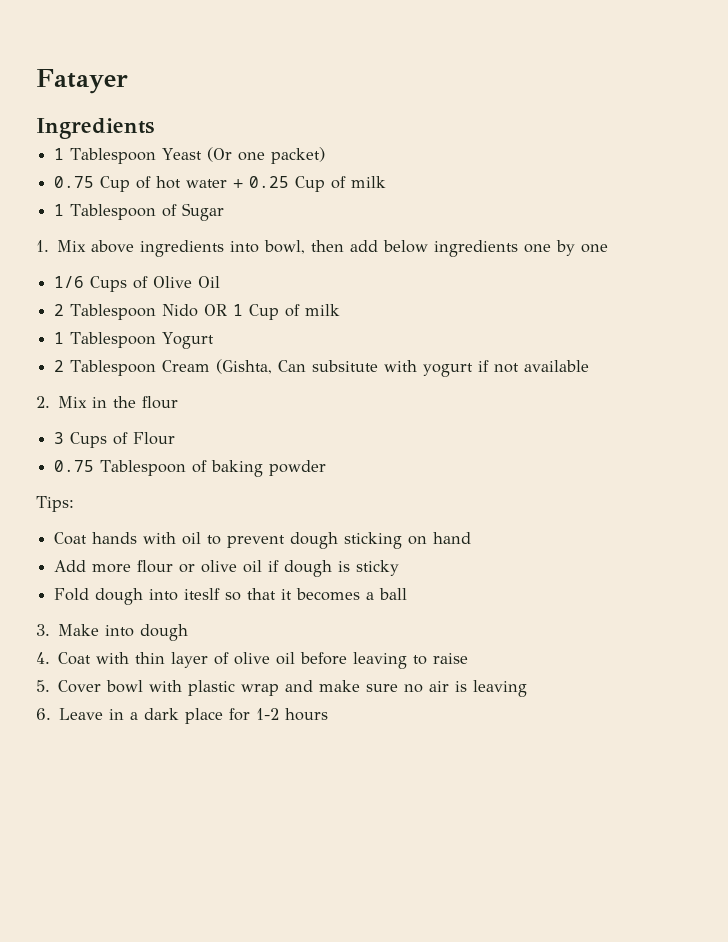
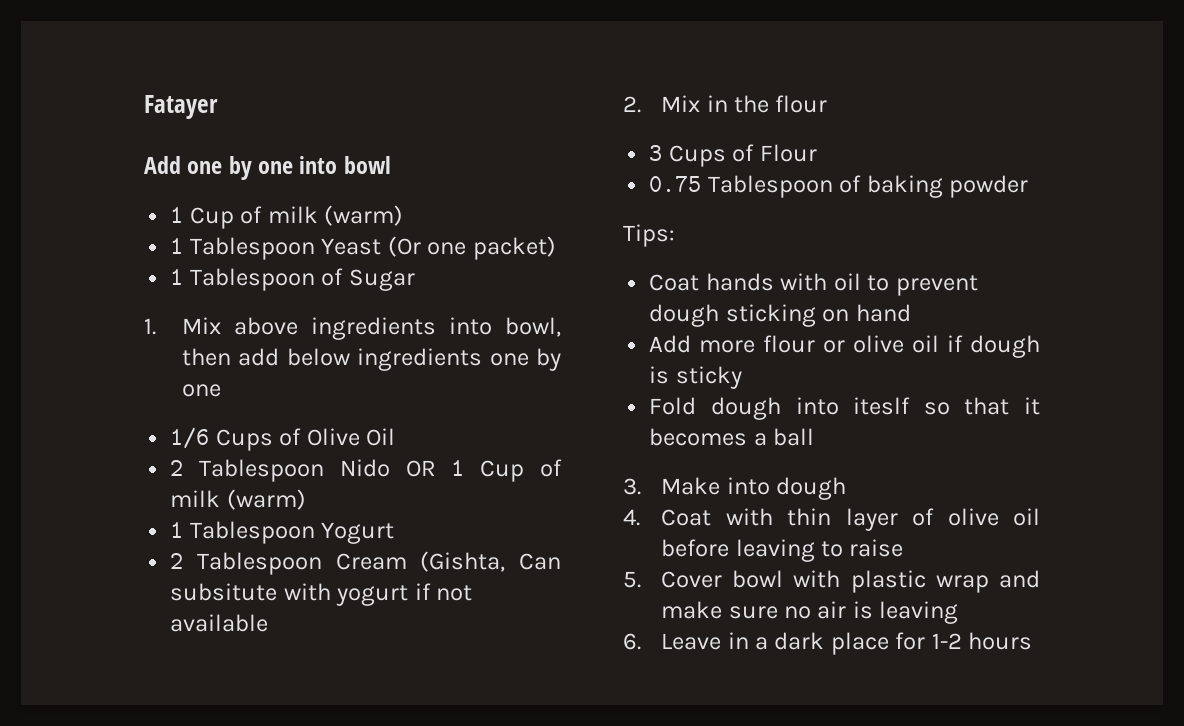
[36,118,154,139] Ingredients -> [144,156,391,180] [170,205,404,229] Add one by one into bowl // 1 Cup of milk (warm)
[54,176,387,192] // 0.75 Cup of hot water + 0.25 Cup of milk -> (556, 248) none
(341, 310) none -> [226,489,306,510] (warm)

